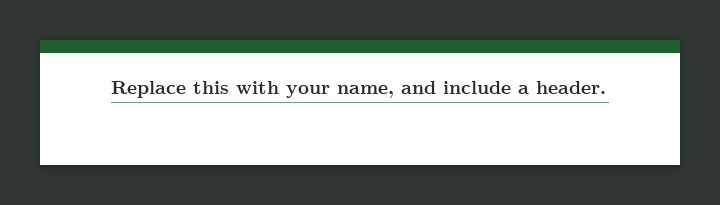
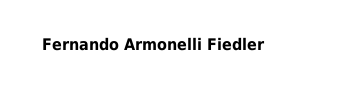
[111,81,606,98] Replace this with your name, and include a header. -> [42,37,265,51] Fernando Armonelli Fiedler

